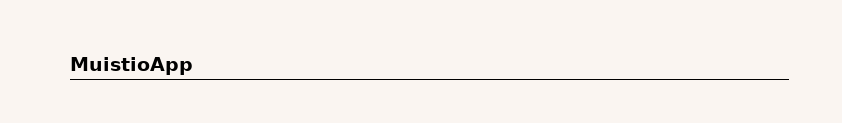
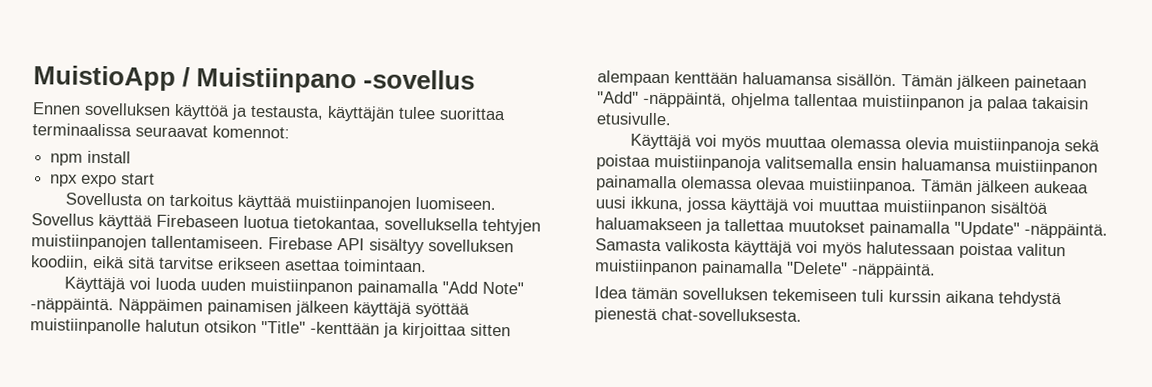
(193, 66) none -> [182,67,476,94] [32,102,506,122] [32,123,290,139] [50,150,132,166] [50,173,156,188] [64,192,496,212] [31,213,541,235] [31,234,514,255] [31,255,427,273] [63,276,524,297] [30,297,470,318] [30,318,511,339] [597,70,1087,92] [597,91,1089,112] [596,112,672,126] [629,133,1100,155] [596,154,1098,176] [596,175,1089,196] [595,196,1048,217] [595,217,1108,239] [595,238,1066,259] [594,259,936,279] [594,286,1062,308] [594,307,802,324] / Muistiinpano -sovellus // Ennen sovelluksen käyttöä ja testausta, käyttäjän tulee suorittaa terminaalissa seuraavat komennot: // npm install // npx expo start // Sovellusta on tarkoitus käyttää muistiinpanojen luomiseen. Sovellus käyttää Firebaseen luotua tietokantaa, sovelluksella tehtyjen muistiinpanojen tallentamiseen. Firebase API sisältyy sovelluksen koodiin, eikä sitä tarvitse erikseen asettaa toimintaan. // Käyttäjä voi luoda uuden muistiinpanon painamalla "Add Note" -näppäintä. Näppäimen painamisen jälkeen käyttäjä syöttää muistiinpanolle halutun otsikon "Title" -kenttään ja kirjoittaa sitten alempaan kenttään haluamansa sisällön. Tämän jälkeen painetaan "Add" -näppäintä, ohjelma tallentaa muistiinpanon ja palaa takaisin etusivulle. // Käyttäjä voi myös muuttaa olemassa olevia muistiinpanoja sekä poistaa muistiinpanoja valitsemalla ensin haluamansa muistiinpanon painamalla olemassa olevaa muistiinpanoa. Tämän jälkeen aukeaa uusi ikkuna, jossa käyttäjä voi muuttaa muistiinpanon sisältöä haluamakseen ja tallettaa muutokset painamalla "Update" -näppäintä. Samasta valikosta käyttäjä voi myös halutessaan poistaa valitun muistiinpanon painamalla "Delete" -näppäintä. // Idea tämän sovelluksen tekemiseen tuli kurssin aikana tehdystä pienestä chat-sovelluksesta.

